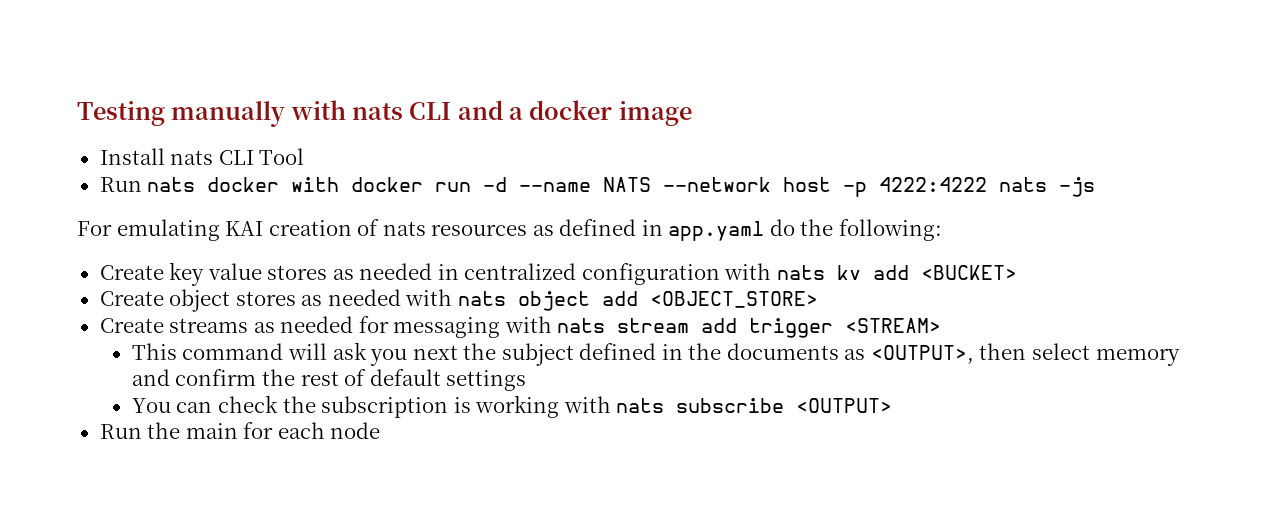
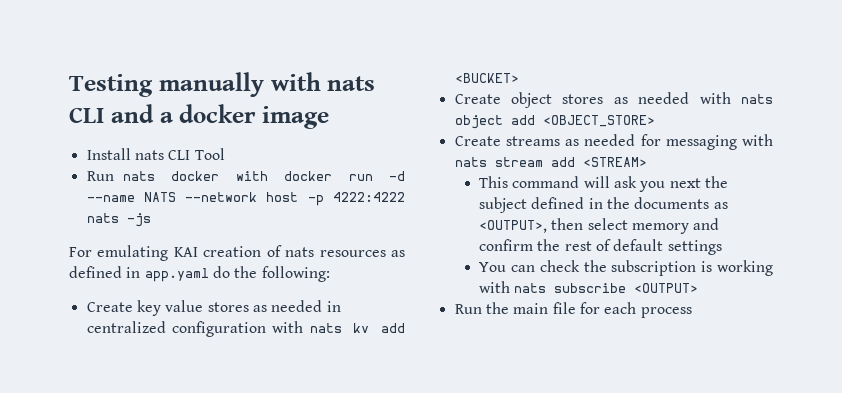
[749,318,834,338] trigger -> (575, 162) none
(238, 431) none -> [552,302,576,314] file
[330,422,381,439] node -> [640,307,692,318] process

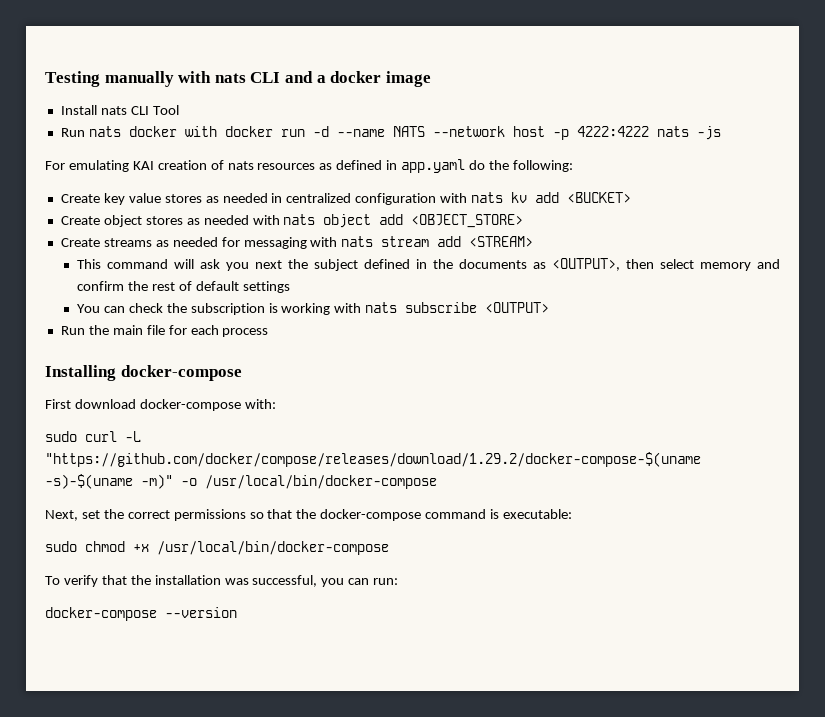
(692, 312) none -> [45,365,242,381] [45,399,276,411] [45,431,141,442] [45,452,701,467] [45,474,437,489] [45,509,573,521] [45,541,389,555] [45,575,399,587] [45,607,237,621] // Installing docker-compose // First download docker-compose with: // sudo curl -L "https://github.com/docker/compose/releases/download/1.29.2/docker-compose-$(uname -s)-$(uname -m)" -o /usr/local/bin/docker-compose // Next, set the correct permissions so that the docker-compose command is executable: // sudo chmod +x /usr/local/bin/docker-compose // To verify that the installation was successful, you can run: // docker-compose --version

